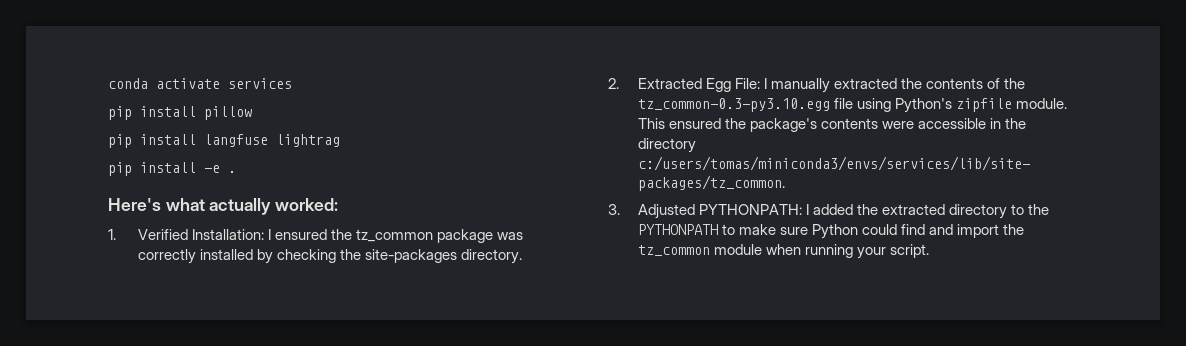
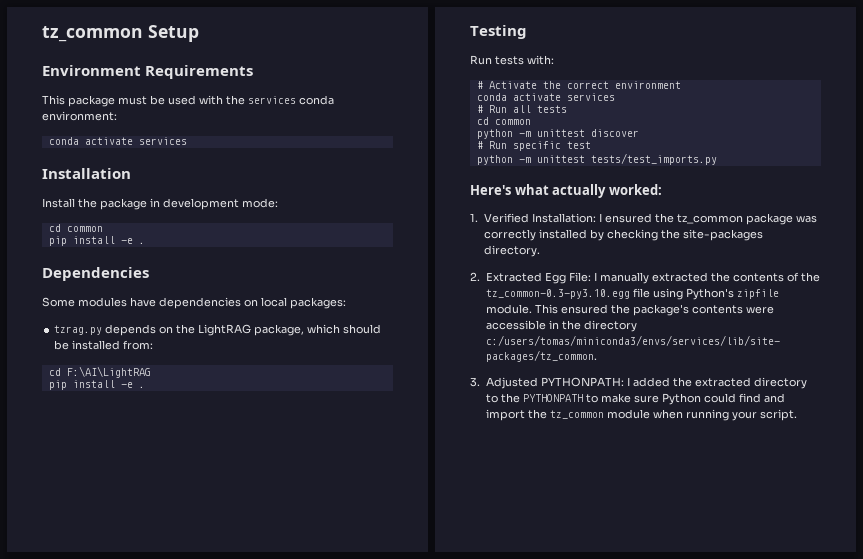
[108,78,292,89] [108,106,252,120] [108,134,340,148] [108,162,236,176] conda activate services // pip install pillow // pip install langfuse lightrag // pip install -e . -> [42,25,199,42] [42,65,254,79] [42,95,334,107] [42,111,117,121] [48,137,187,145] [42,168,131,179] [42,198,278,210] [48,224,103,232] [48,236,145,246] [42,267,149,281] [42,297,346,309] [54,324,382,336] [54,340,154,350] [48,366,151,378] [48,380,145,390] [470,25,527,39] [470,55,554,65] [476,81,681,89] [476,93,615,101] [476,105,567,113] [476,117,531,125] [476,129,639,139] [476,141,591,151] [476,153,717,165] tz_common Setup // Environment Requirements // This package must be used with the services conda environment: // conda activate services // Installation // Install the package in development mode: // cd common // pip install -e . // Dependencies // Some modules have dependencies on local packages: // tzrag.py depends on the LightRAG package, which should be installed from: // cd F:\AI\LightRAG // pip install -e . // Testing // Run tests with: // # Activate the correct environment // conda activate services // # Run all tests // cd common // python -m unittest discover // # Run specific test // python -m unittest tests/test_imports.py

